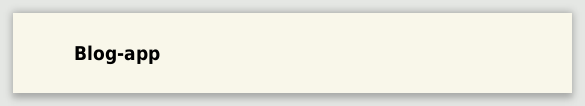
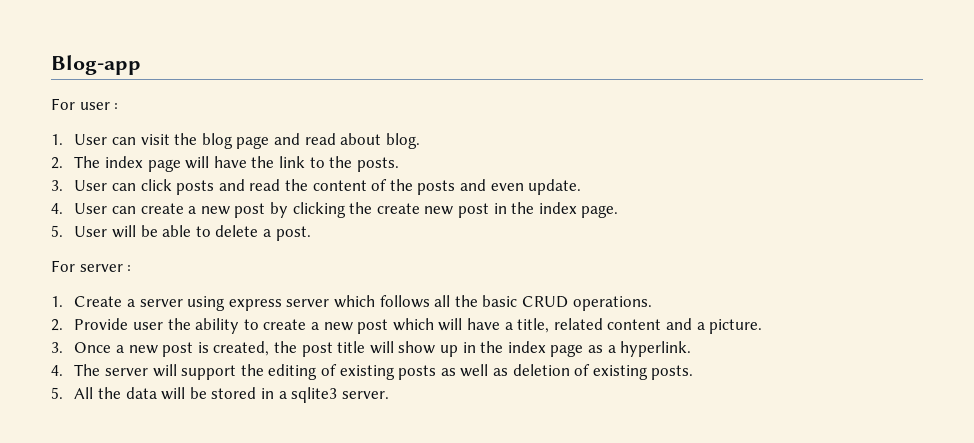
(160, 55) none -> [51,98,119,110] [51,133,420,149] [51,156,399,172] [51,179,582,195] [51,202,619,218] [51,225,311,241] [51,260,132,272] [51,295,652,311] [51,318,763,334] [51,341,692,357] [51,364,694,380] [51,387,389,403] // For user : // 1. User can visit the blog page and read about blog. // 2. The index page will have the link to the posts. // 3. User can click posts and read the content of the posts and even update. // 4. User can create a new post by clicking the create new post in the index page. // 5. User will be able to delete a post. // For server : // 1. Create a server using express server which follows all the basic CRUD operations. // 2. Provide user the ability to create a new post which will have a title, related content and a picture. // 3. Once a new post is created, the post title will show up in the index page as a hyperlink. // 4. The server will support the editing of existing posts as well as deletion of existing posts. // 5. All the data will be stored in a sqlite3 server.

